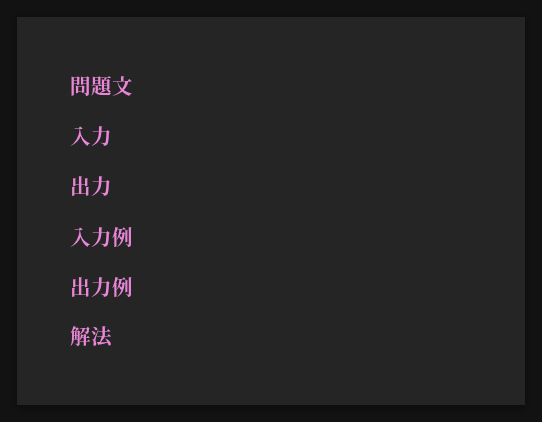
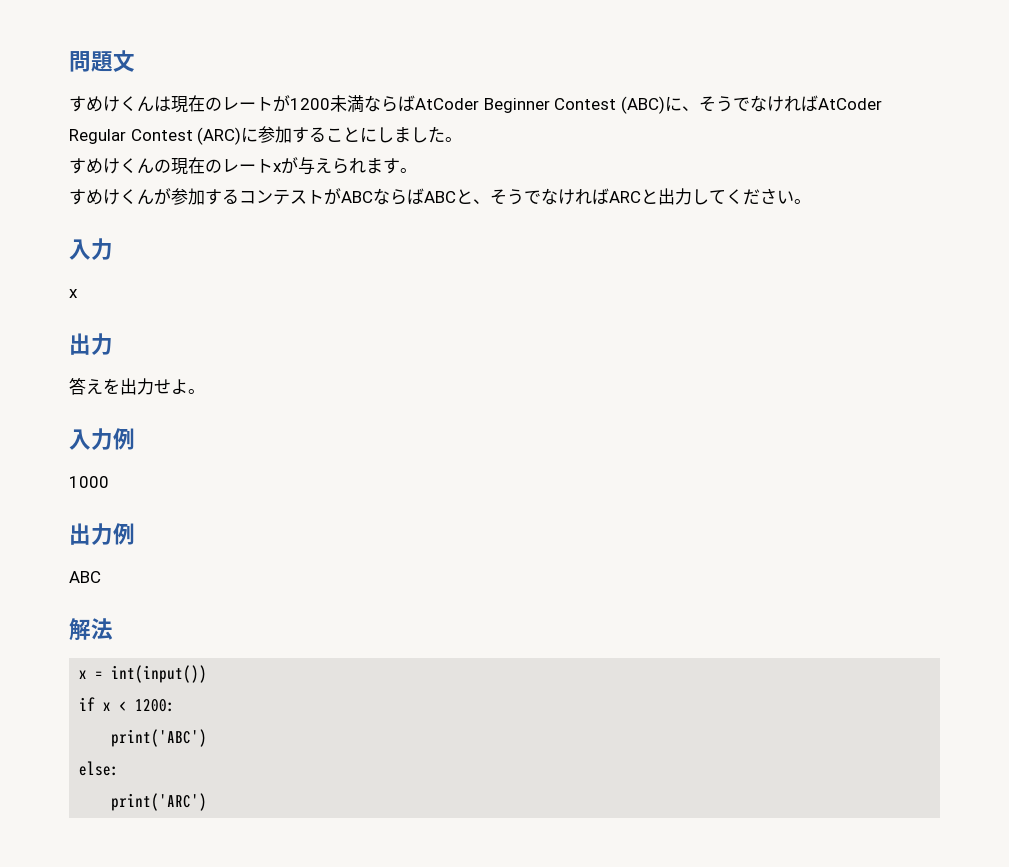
[70,126,112,146] [70,176,112,196] // 入力 // 出力 -> [69,95,882,114] [69,126,463,145] [69,157,417,175] [69,188,811,205] [69,238,113,260] [69,289,78,298] [69,333,113,355] [69,377,205,395] // すめけくんは現在のレートが1200未満ならばAtCoder Beginner Contest (ABC)に、そうでなければAtCoder Regular Contest (ARC)に参加することにしました。 // すめけくんの現在のレートxが与えられます。 // すめけくんが参加するコンテストがABCならばABCと、そうでなければARCと出力してください。 // 入力 // x // 出力 // 答えを出力せよ。
(133, 236) none -> [69,476,109,488] // 1000
(133, 286) none -> [69,571,101,583] // ABC
(114, 337) none -> [79,665,208,683] [79,697,176,712] [111,729,208,747] [79,761,120,776] [111,793,208,811] // x = int(input()) // if x < 1200: // print('ABC') // else: // print('ARC')

